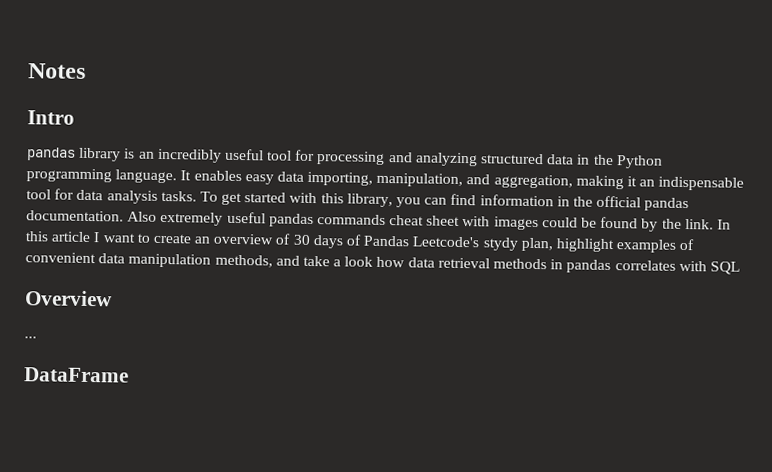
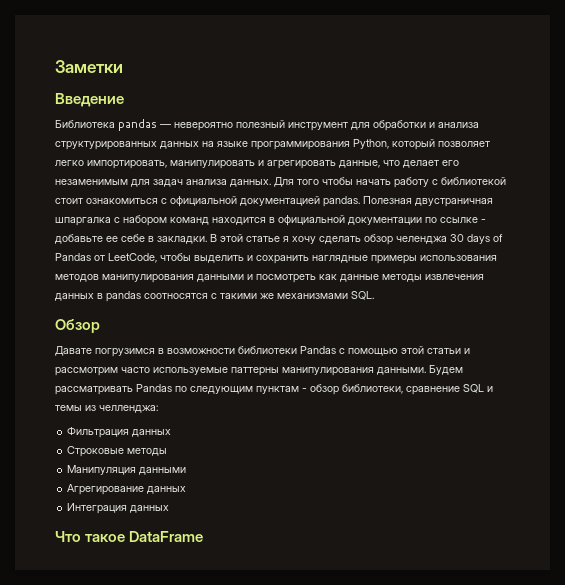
[28,63,86,79] [27,110,75,125] [26,147,663,169] [26,168,745,191] [26,188,690,212] [26,210,731,232] [25,231,695,253] [25,252,740,275] [25,290,113,307] [24,336,37,339] Notes // Intro // pandas library is an incredibly useful tool for processing and analyzing structured data in the Python programming language. It enables easy data importing, manipulation, and aggregation, making it an indispensable tool for data analysis tasks. To get started with this library, you can find information in the official pandas documentation. Also extremely useful pandas commands cheat sheet with images could be found by the link. In this article I want to create an overview of 30 days of Pandas Leetcode's stydy plan, highlight examples of convenient data manipulation methods, and take a look how data retrieval methods in pandas correlates with SQL // Overview // ... // -> [55,60,123,73] [55,93,124,107] [55,119,479,131] [55,139,490,150] [55,160,459,169] [55,177,506,188] [55,196,493,207] [55,215,486,226] [55,234,503,245] [55,253,497,264] [55,274,484,283] [55,291,374,302] [55,319,100,333] [55,346,470,357] [55,365,463,376] [55,384,493,395] [55,405,158,413] [67,427,172,438] [67,446,168,457] [67,465,187,475] [67,484,187,495] [67,503,170,514] [55,531,126,542] Заметки // Введение // Библиотека pandas — невероятно полезный инструмент для обработки и анализа структурированных данных на языке программирования Python, который позволяет легко импортировать, манипулировать и агрегировать данные, что делает его незаменимым для задач анализа данных. Для того чтобы начать работу с библиотекой стоит ознакомиться с официальной документацией pandas. Полезная двустраничная шпаргалка с набором команд находится в официальной документации по ссылке - добавьте ее себе в закладки. В этой статье я хочу сделать обзор челенджа 30 days of Pandas от LeetCode, чтобы выделить и сохранить наглядные примеры использования методов манипулирования данными и посмотреть как данные методы извлечения данных в pandas соотносятся с такими же механизмами SQL. // Обзор // Давате погрузимся в возможности библиотеки Pandas с помощью этой статьи и рассмотрим часто используемые паттерны манипулирования данными. Будем рассматривать Pandas по следующим пунктам - обзор библиотеки, сравнение SQL и темы из челленджа: // Фильтрация данных // Строковые методы // Манипуляция данными // Агрегирование данных // Интеграция данных // Что такое

